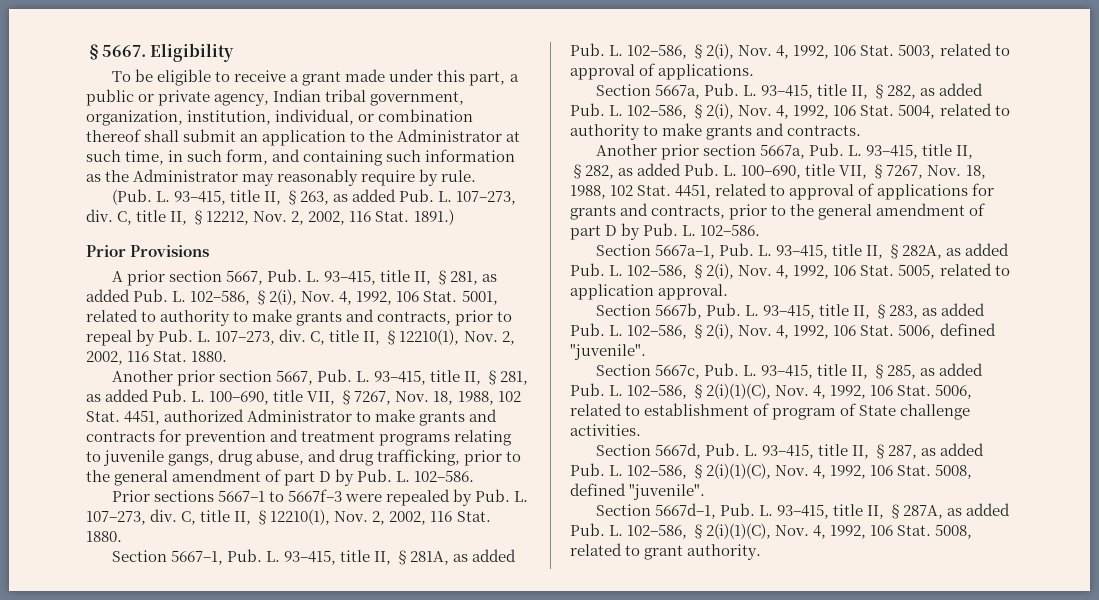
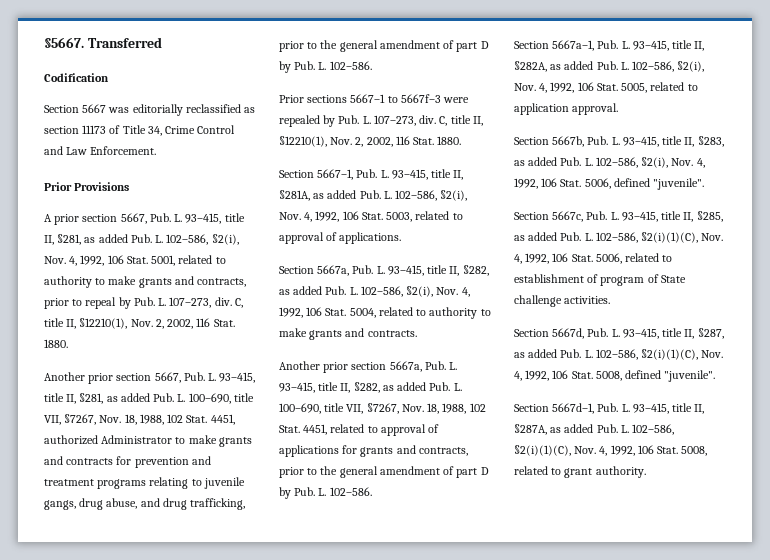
[150,43,235,62] [111,69,519,86] [86,89,465,106] [86,109,474,126] [86,129,521,146] [86,149,516,166] [86,169,477,186] [111,189,517,205] [86,209,454,225] Eligibility // To be eligible to receive a grant made under this part, a public or private agency, Indian tribal government, organization, institution, individual, or combination thereof shall submit an application to the Administrator at such time, in such form, and containing such information as the Administrator may reasonably require by rule. // (Pub. L. 93–415, title II, §263, as added Pub. L. 107–273, div. C, title II, §12212, Nov. 2, 2002, 116 Stat. 1891.) -> [87,37,162,48] [44,73,109,82] [44,104,256,116] [44,125,236,136] [44,146,157,155] Transferred // Codification // Section 5667 was editorially reclassified as section 11173 of Title 34, Crime Control and Law Enforcement.

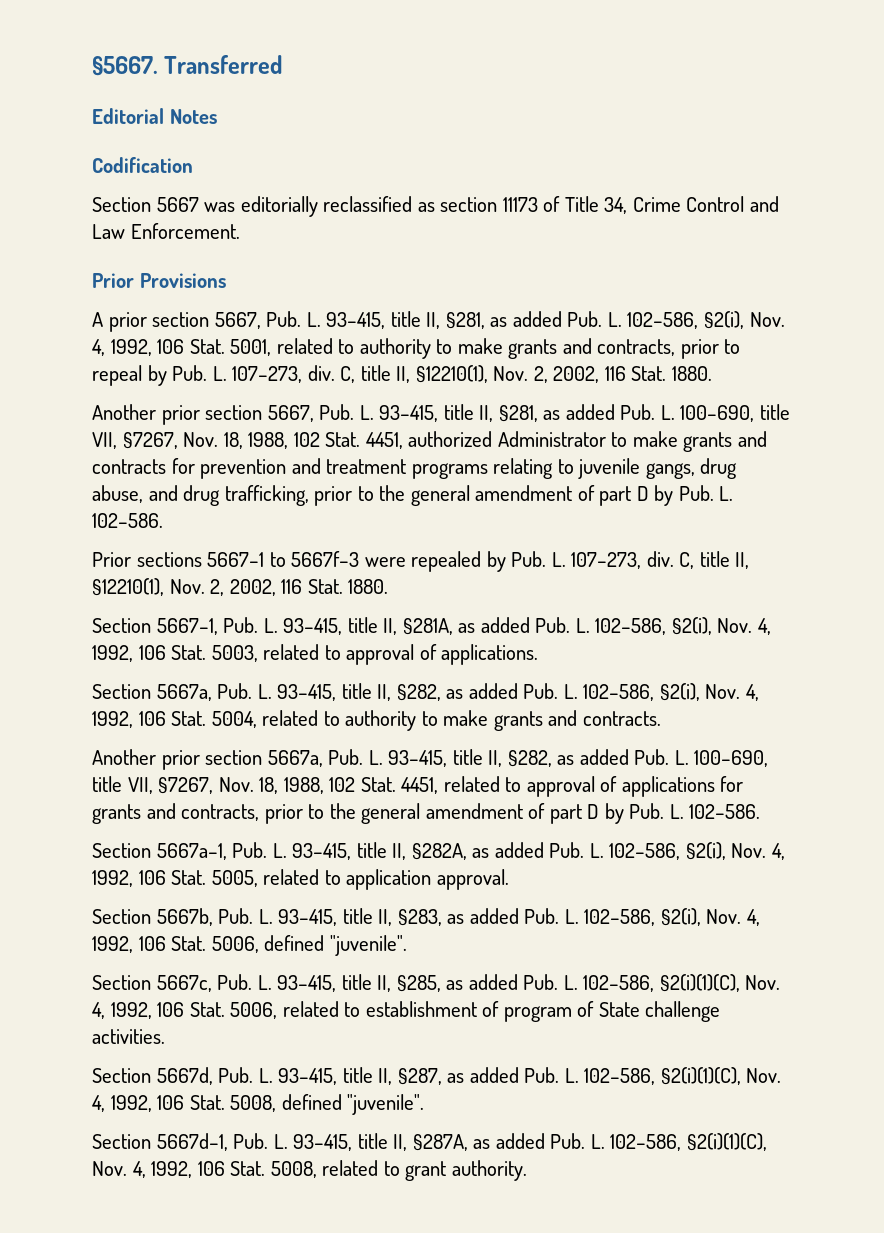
(162, 42) none -> [92,108,217,124] // Editorial Notes

